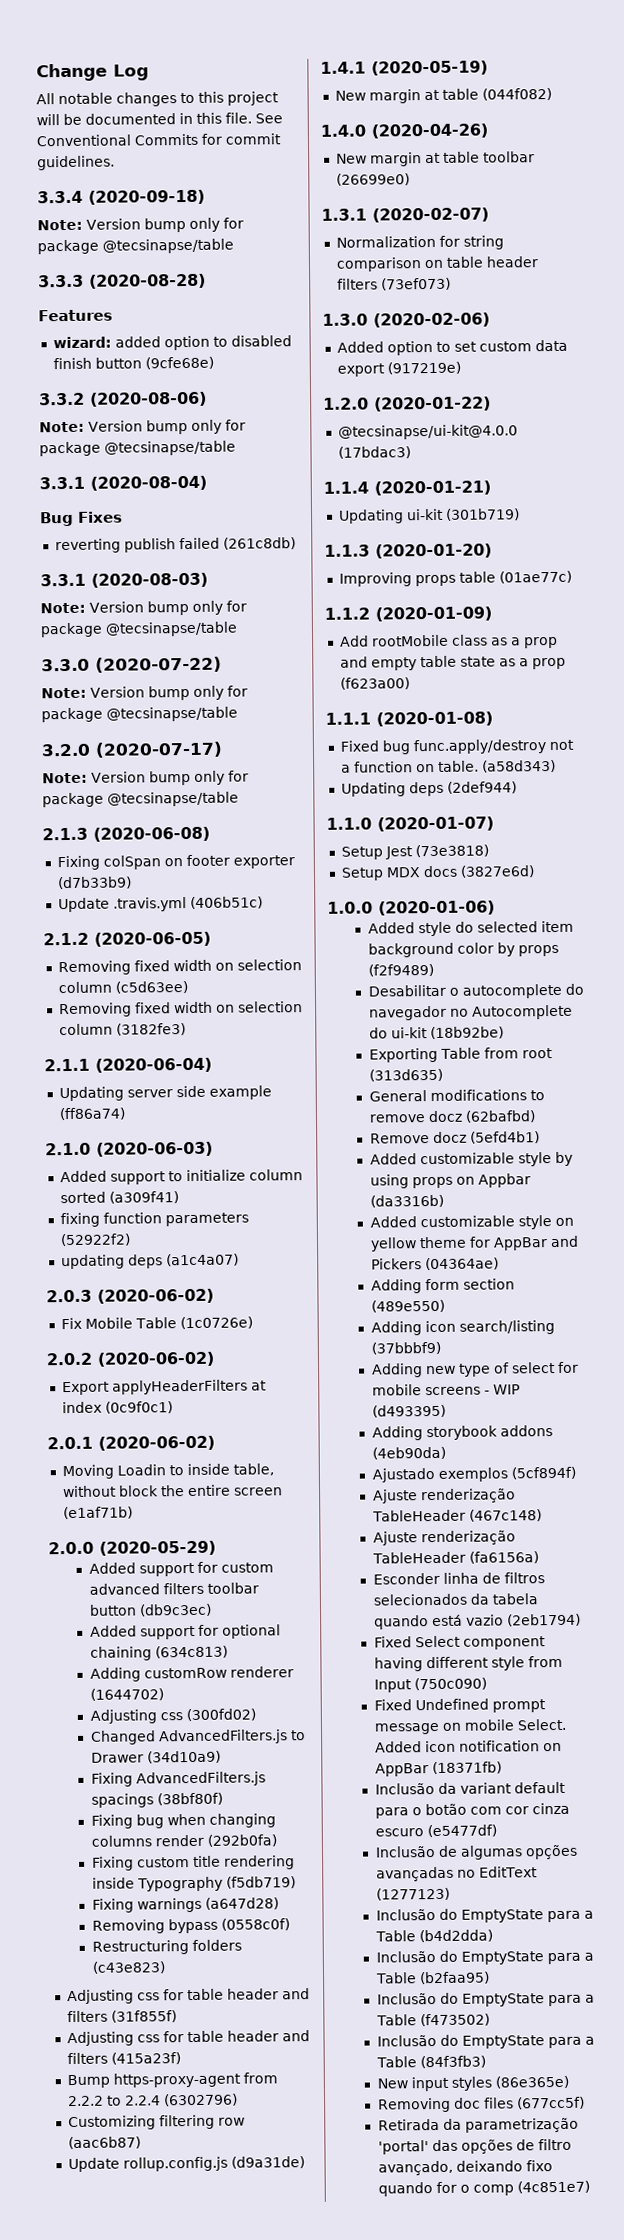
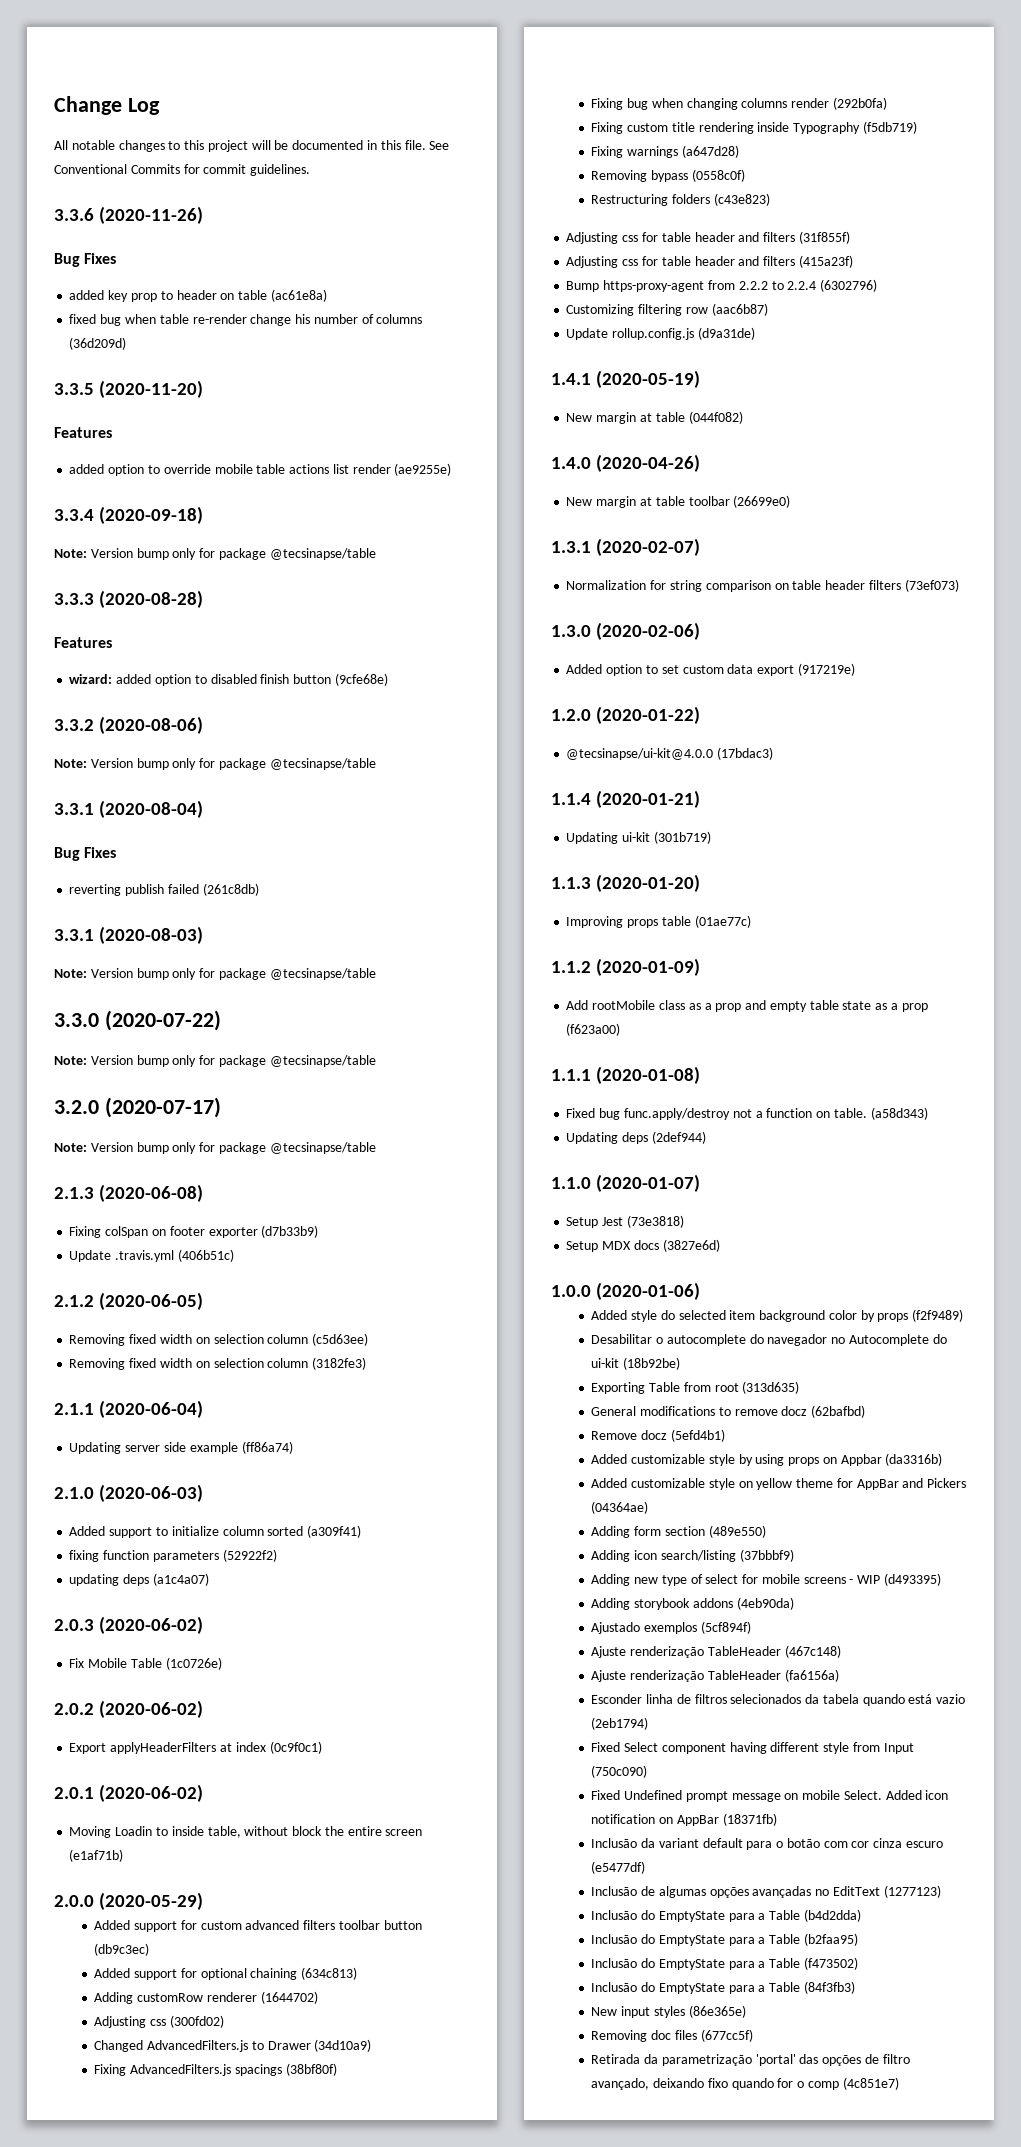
(115, 163) none -> [54,206,204,224] [54,253,117,267] [69,289,327,302] [69,314,423,326] [69,337,127,350] [54,380,204,398] [54,427,112,438] [69,463,452,476] // 3.3.6 (2020-11-26) // Bug Fixes // added key prop to header on table (ac61e8a) // fixed bug when table re-render change his number of columns (36d209d) // 3.3.5 (2020-11-20) // Features // added option to override mobile table actions list render (ae9255e)

